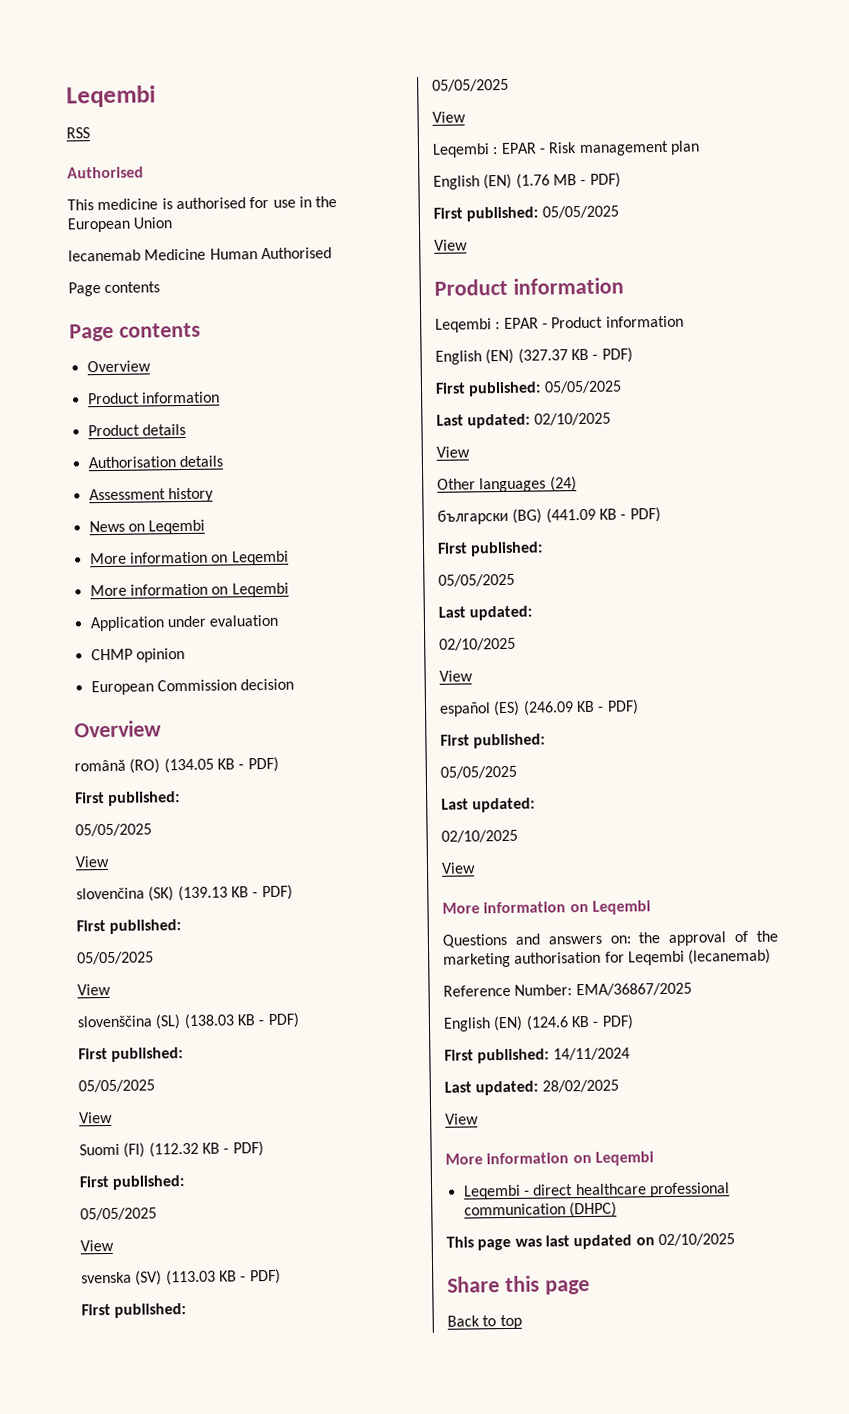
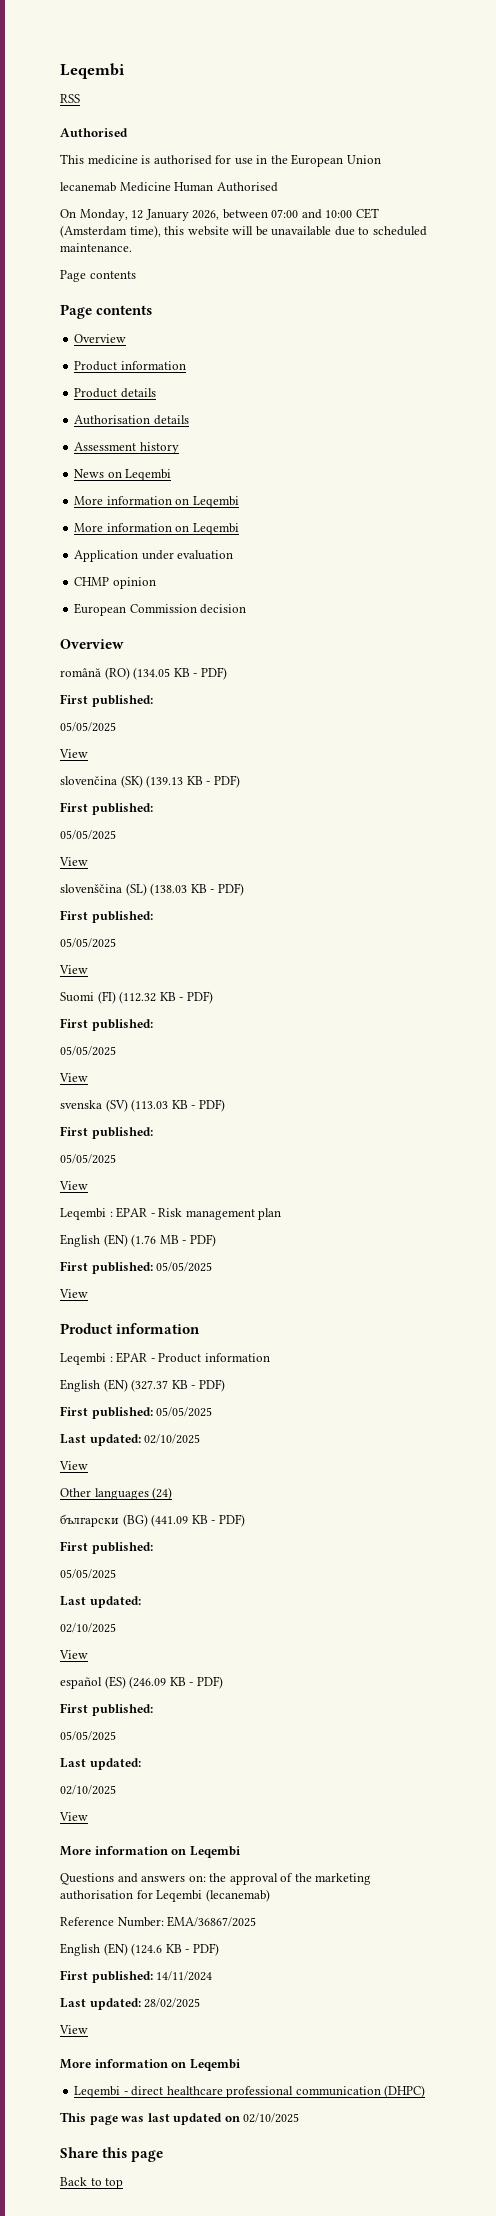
(332, 253) none -> [60,208,379,221] [60,225,427,238] [60,243,132,252] // On Monday, 12 January 2026, between 07:00 and 10:00 CET (Amsterdam time), this website will be unavailable due to scheduled maintenance.

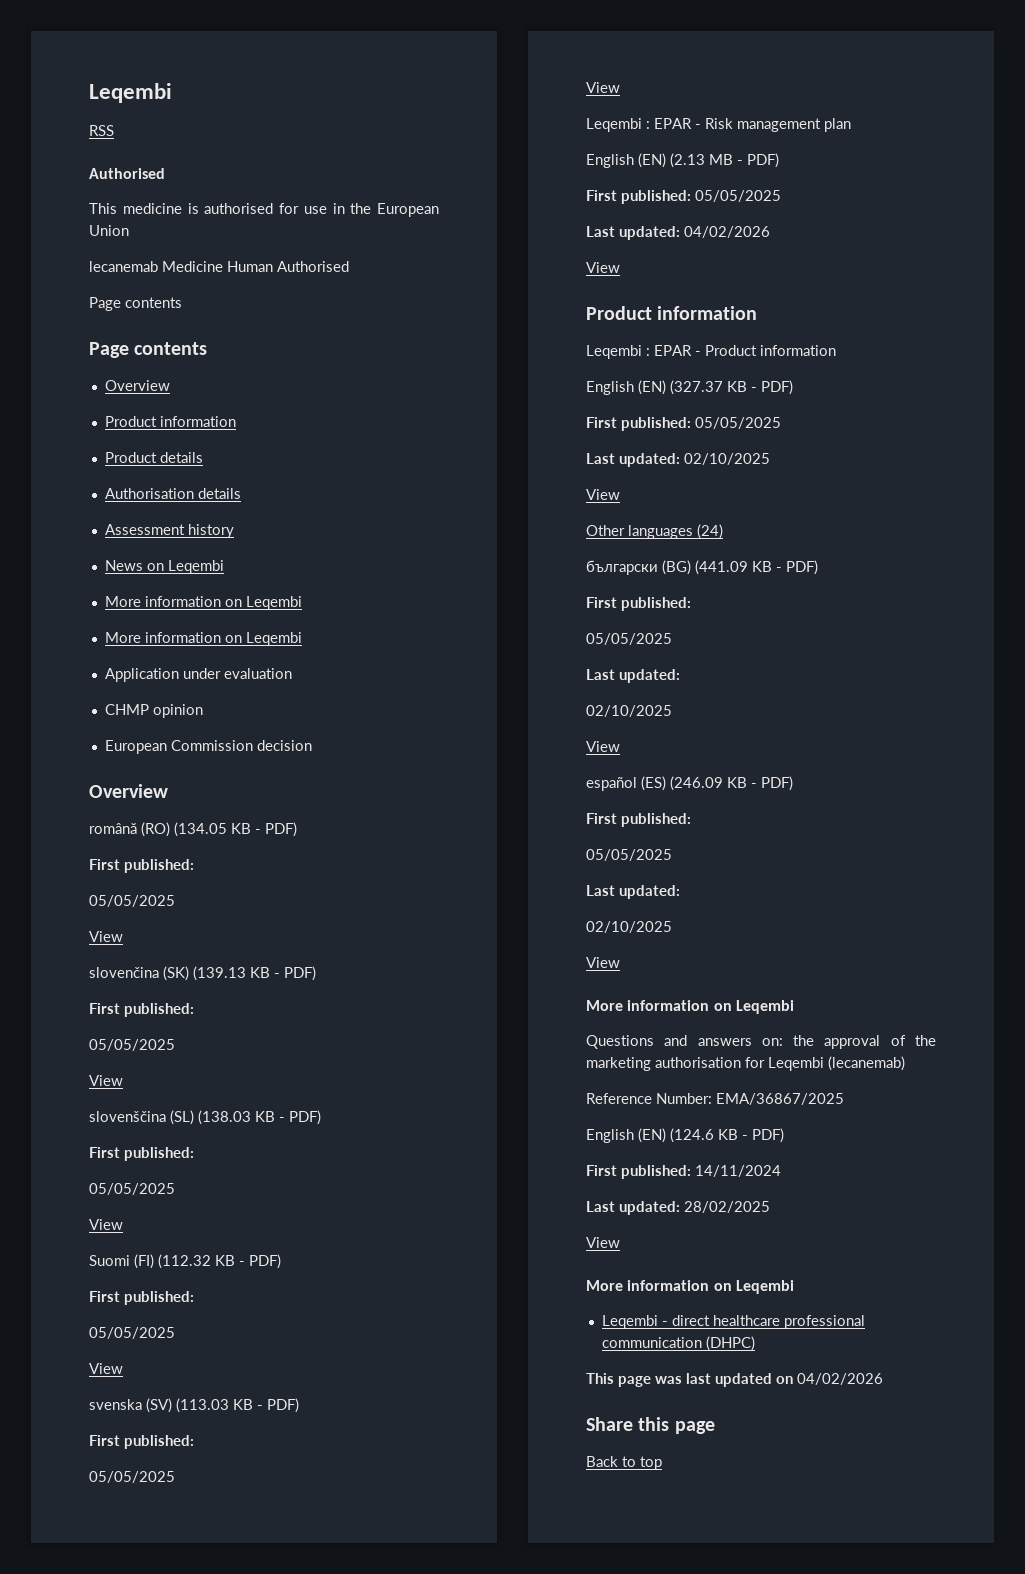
[60,208,379,221] [60,225,427,238] [60,243,132,252] // On Monday, 12 January 2026, between 07:00 and 10:00 CET (Amsterdam time), this website will be unavailable due to scheduled maintenance. -> (349, 266) none
[131,1234,157,1247] (1.76 -> [670,153,705,168] (2.13
(213, 1267) none -> [586,226,770,240] // Last updated: 04/02/2026
[243,2113,300,2123] 02/10/2025 -> [797,1373,883,1385] 04/02/2026

